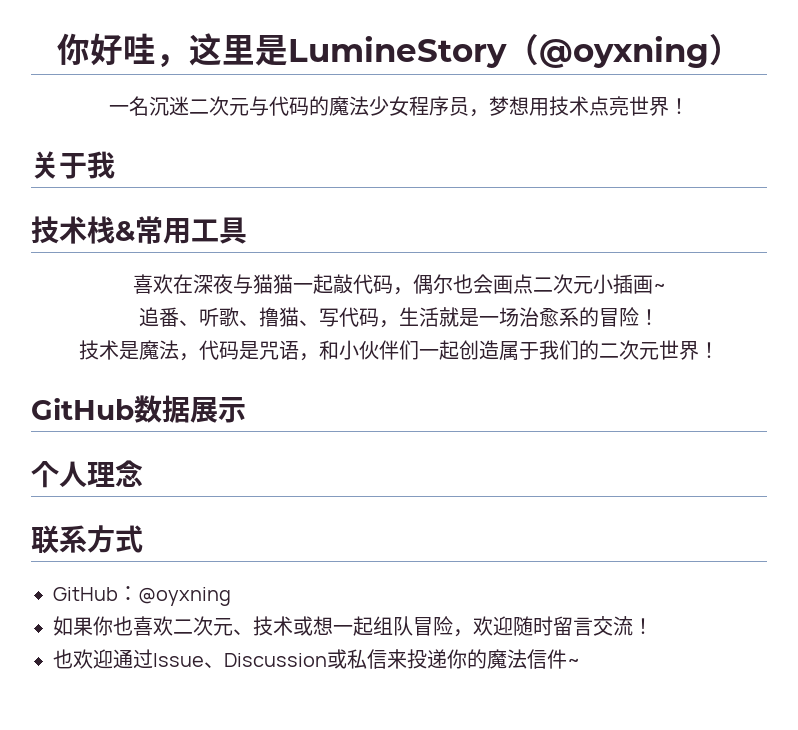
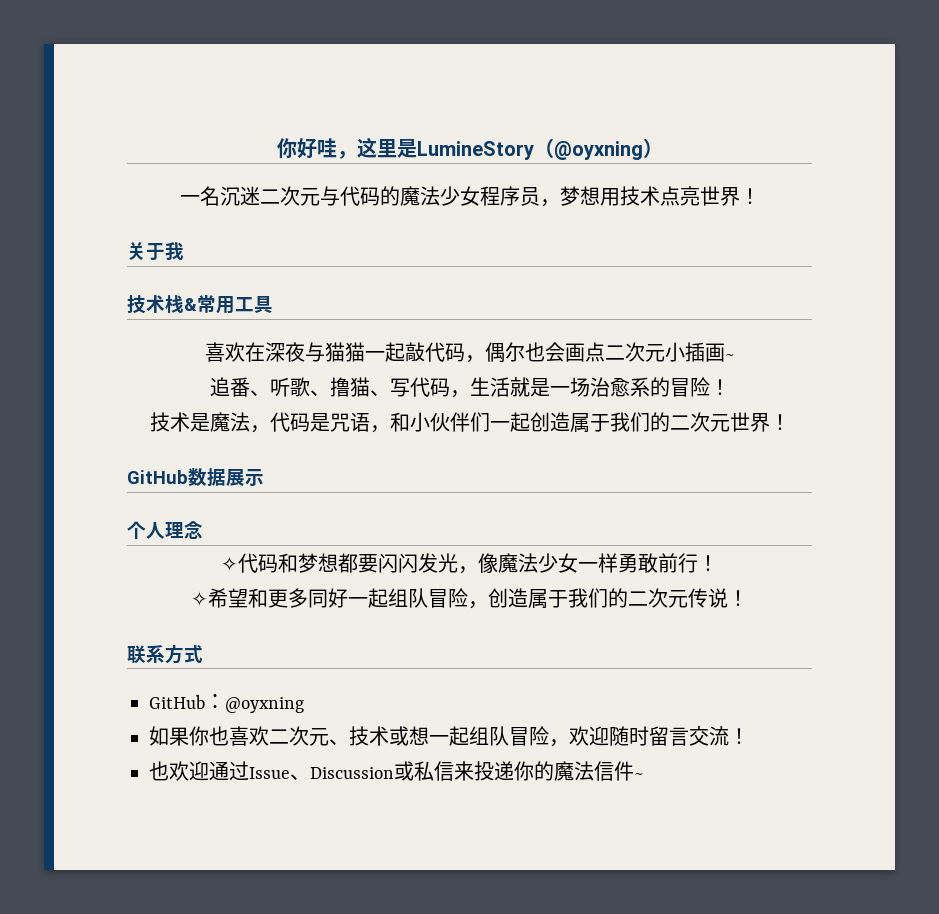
(143, 473) none -> [221,553,718,574] [191,588,748,609] // ✧代码和梦想都要闪闪发光，像魔法少女一样勇敢前行！ // ✧希望和更多同好一起组队冒险，创造属于我们的二次元传说！

